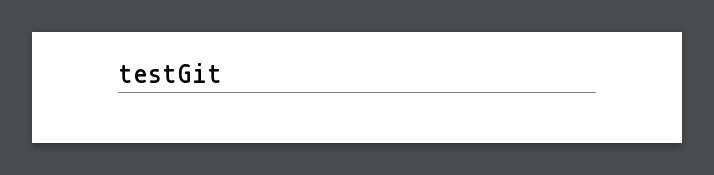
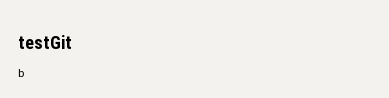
(222, 73) none -> [18,69,24,77] // b

